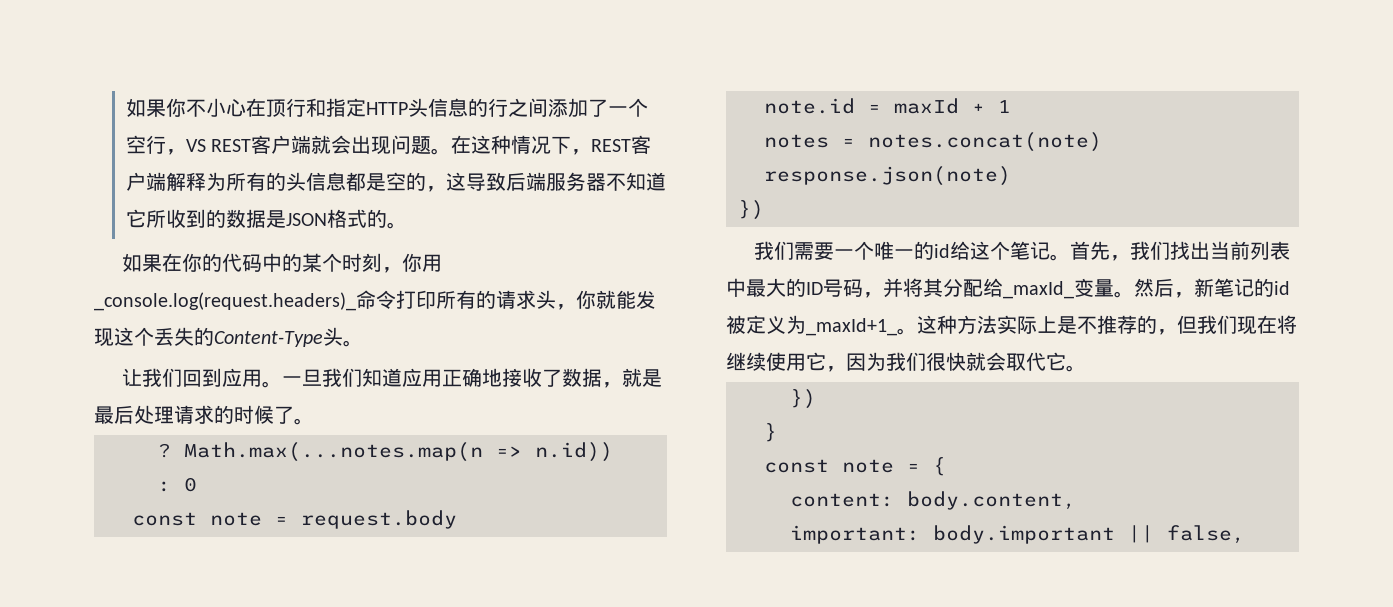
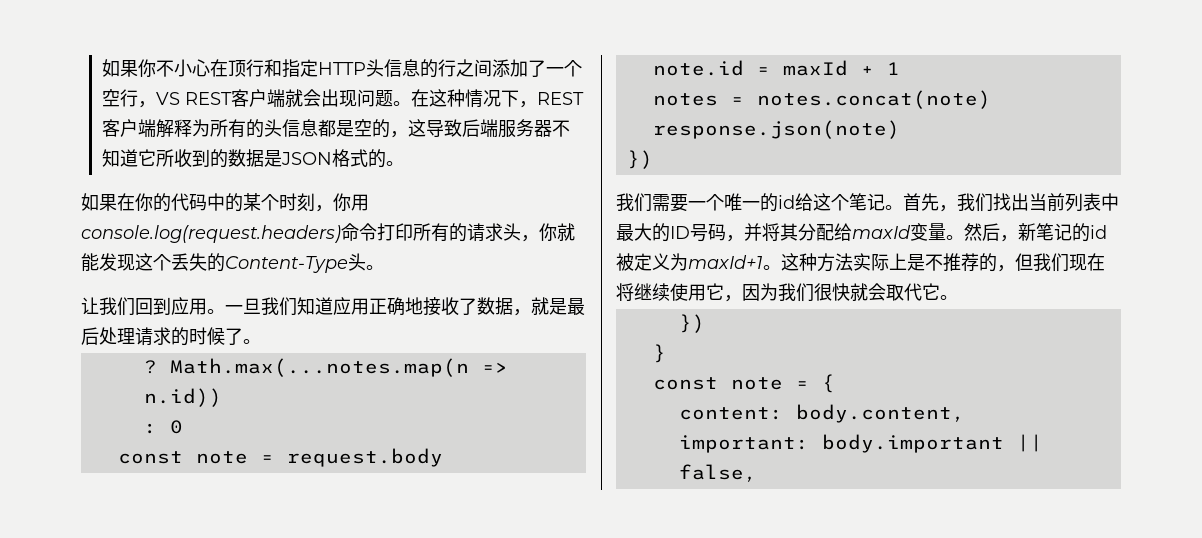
[94,292,356,311] _console.log(request.headers)_ -> [81,225,341,243] console.log(request.headers)
[1003,281,1074,299] _maxId_ -> [852,225,911,239] maxId
[806,318,897,336] _maxId+1_ -> [688,255,763,269] maxId+1

